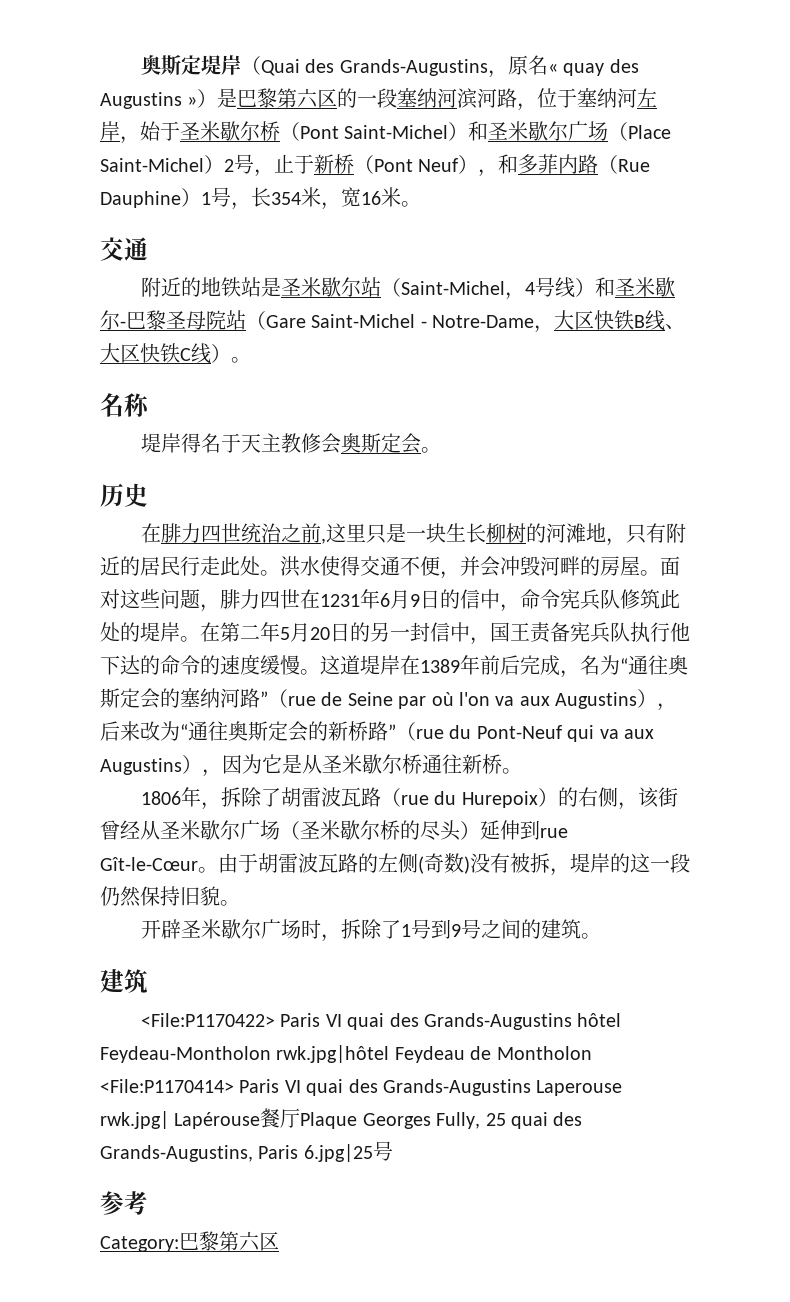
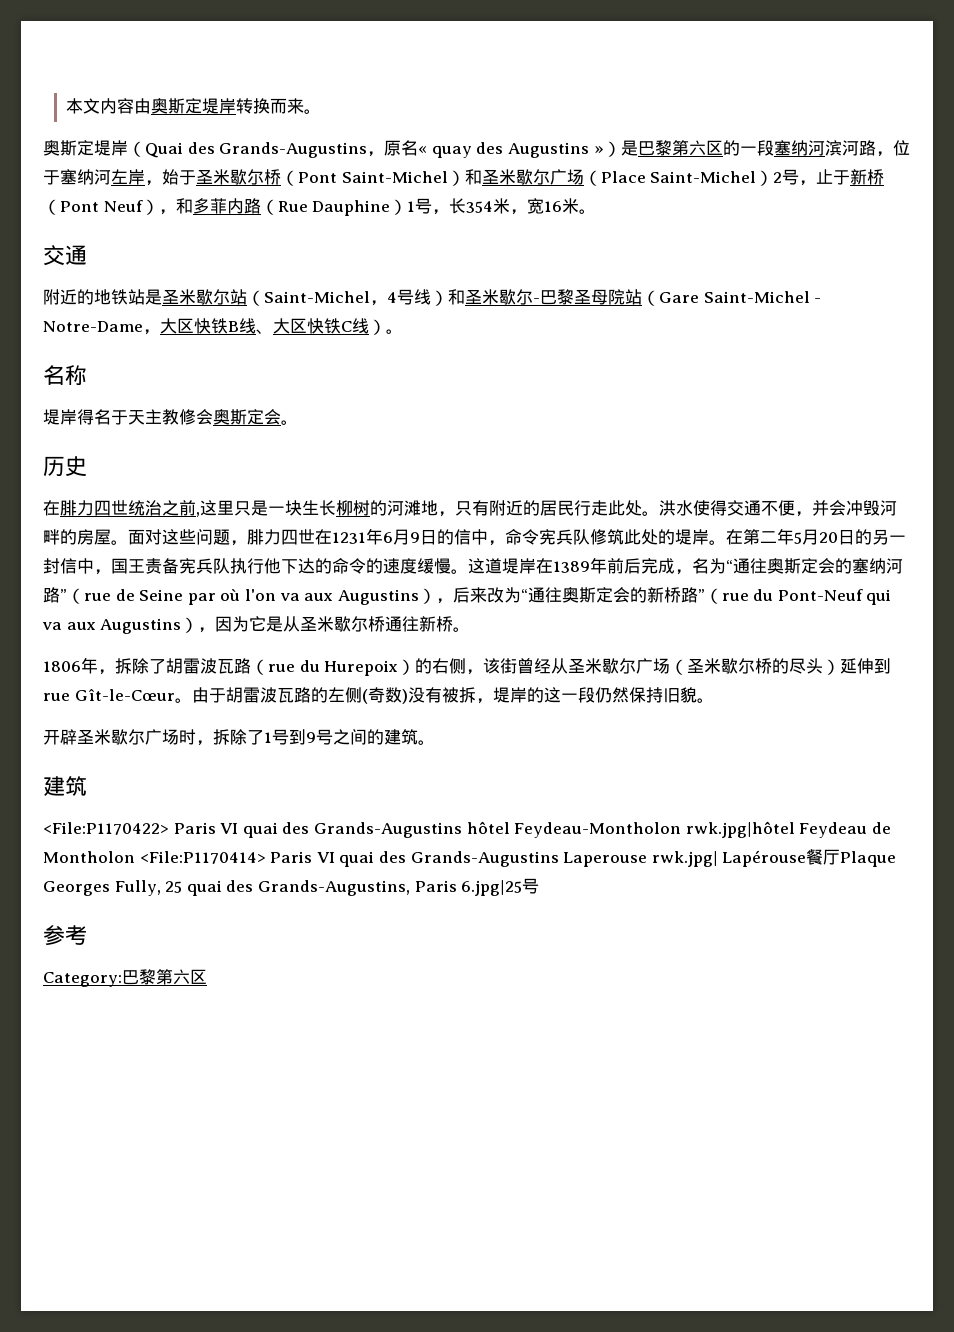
(141, 65) none -> [66,98,322,114] 本文内容由奥斯定堤岸转换而来。 //

